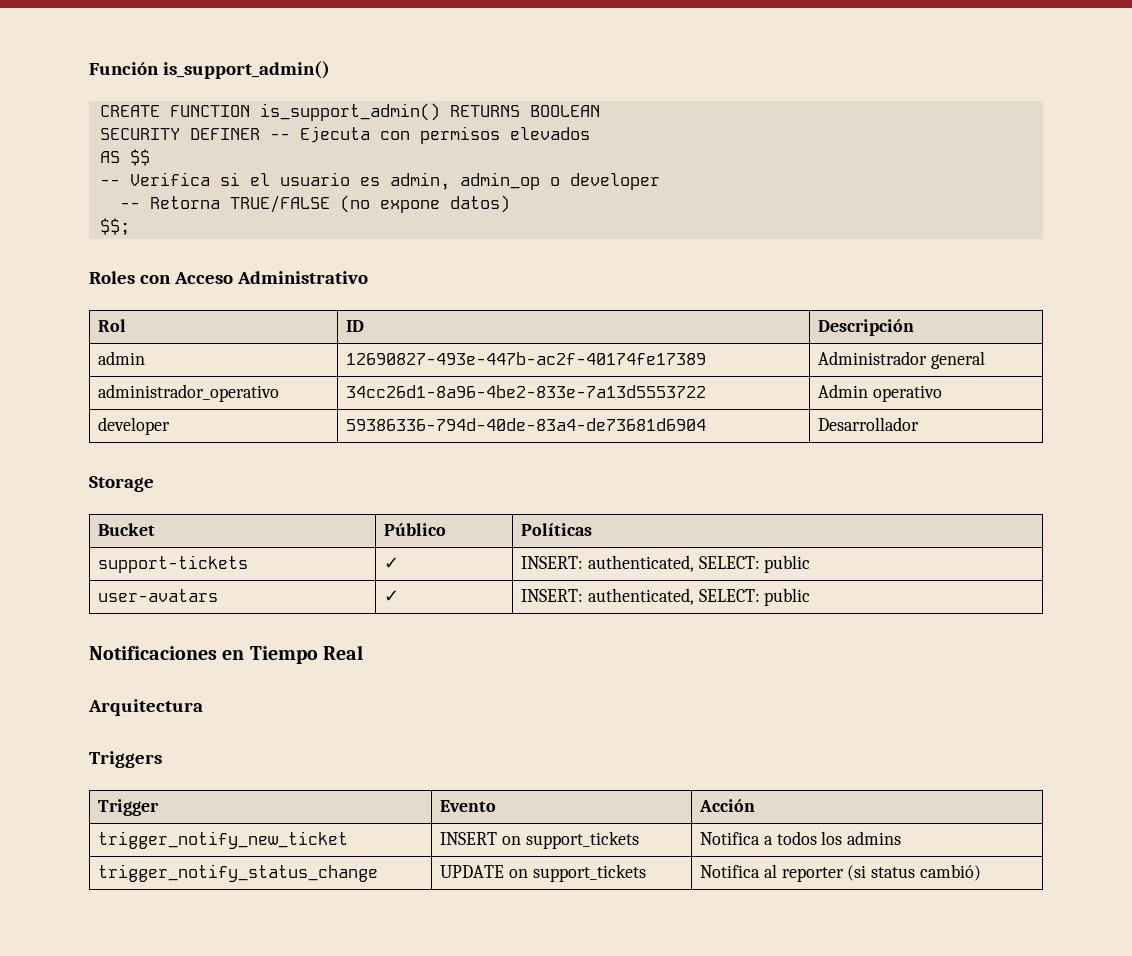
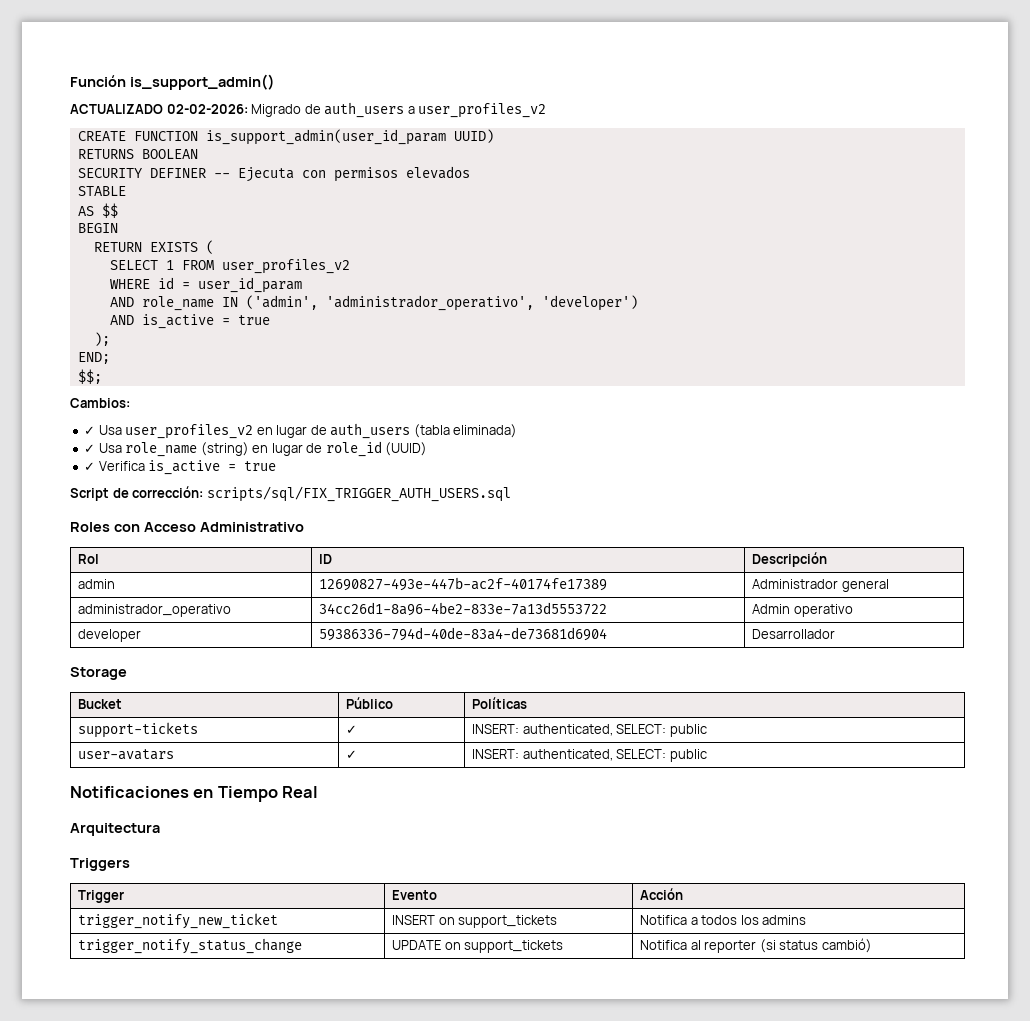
(330, 70) none -> [70,102,547,118] // ACTUALIZADO 02-02-2026: Migrado de auth_users a user_profiles_v2
[259,103,440,121] is_support_admin() -> [205,129,494,145] is_support_admin(user_id_param UUID) //
(590, 133) none -> [77,186,126,196] // STABLE
[99,172,660,190] [119,195,510,213] [99,218,130,235] -- Verifica si el usuario es admin, admin_op o developer // -- Retorna TRUE/FALSE (no expone datos) // $$; -> [77,223,118,233] [93,240,214,254] [109,259,350,274] [109,277,302,293] [109,295,638,311] [109,314,270,329] [93,332,110,346] [77,352,110,364] [77,369,102,384] [70,398,130,408] [84,423,518,439] [84,441,428,457] [84,460,277,475] [70,486,511,502] BEGIN // RETURN EXISTS ( // SELECT 1 FROM user_profiles_v2 // WHERE id = user_id_param // AND role_name IN ('admin', 'administrador_operativo', 'developer') // AND is_active = true // ); // END; // $$; // Cambios: // ✓ Usa user_profiles_v2 en lugar de auth_users (tabla eliminada) // ✓ Usa role_name (string) en lugar de role_id (UUID) // ✓ Verifica is_active = true // Script de corrección: scripts/sql/FIX_TRIGGER_AUTH_USERS.sql

